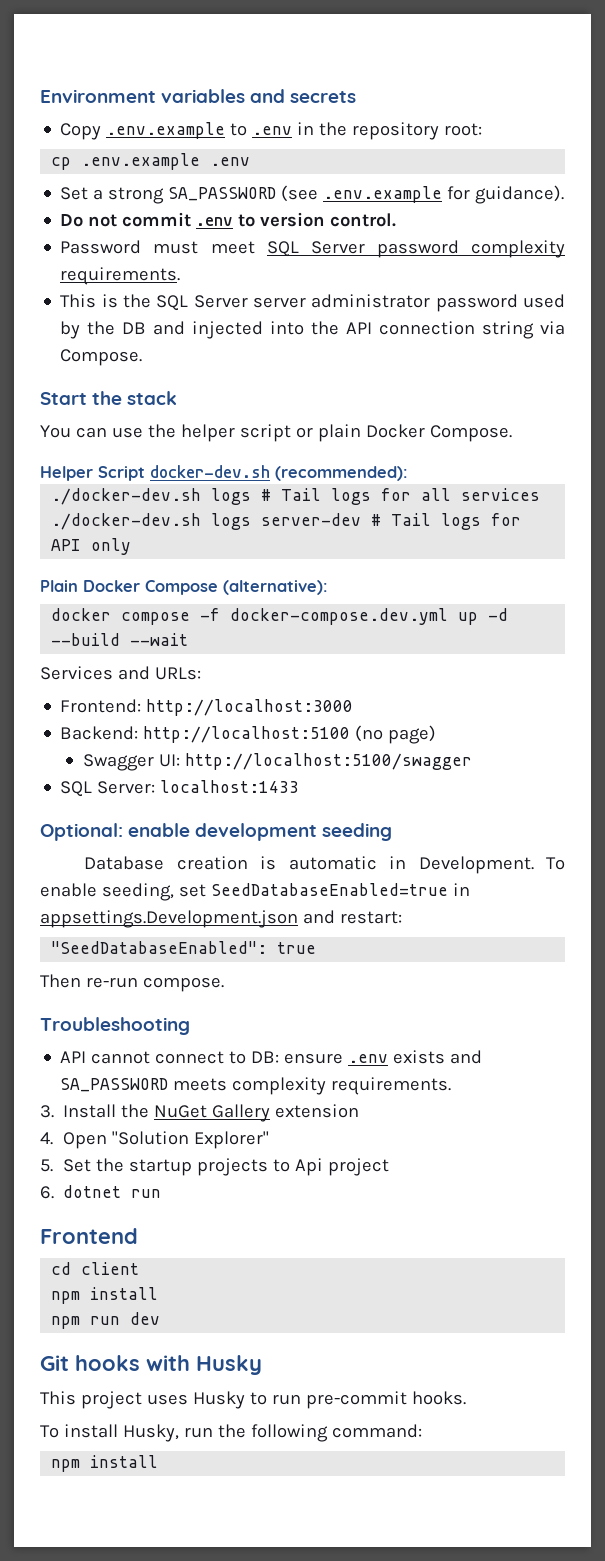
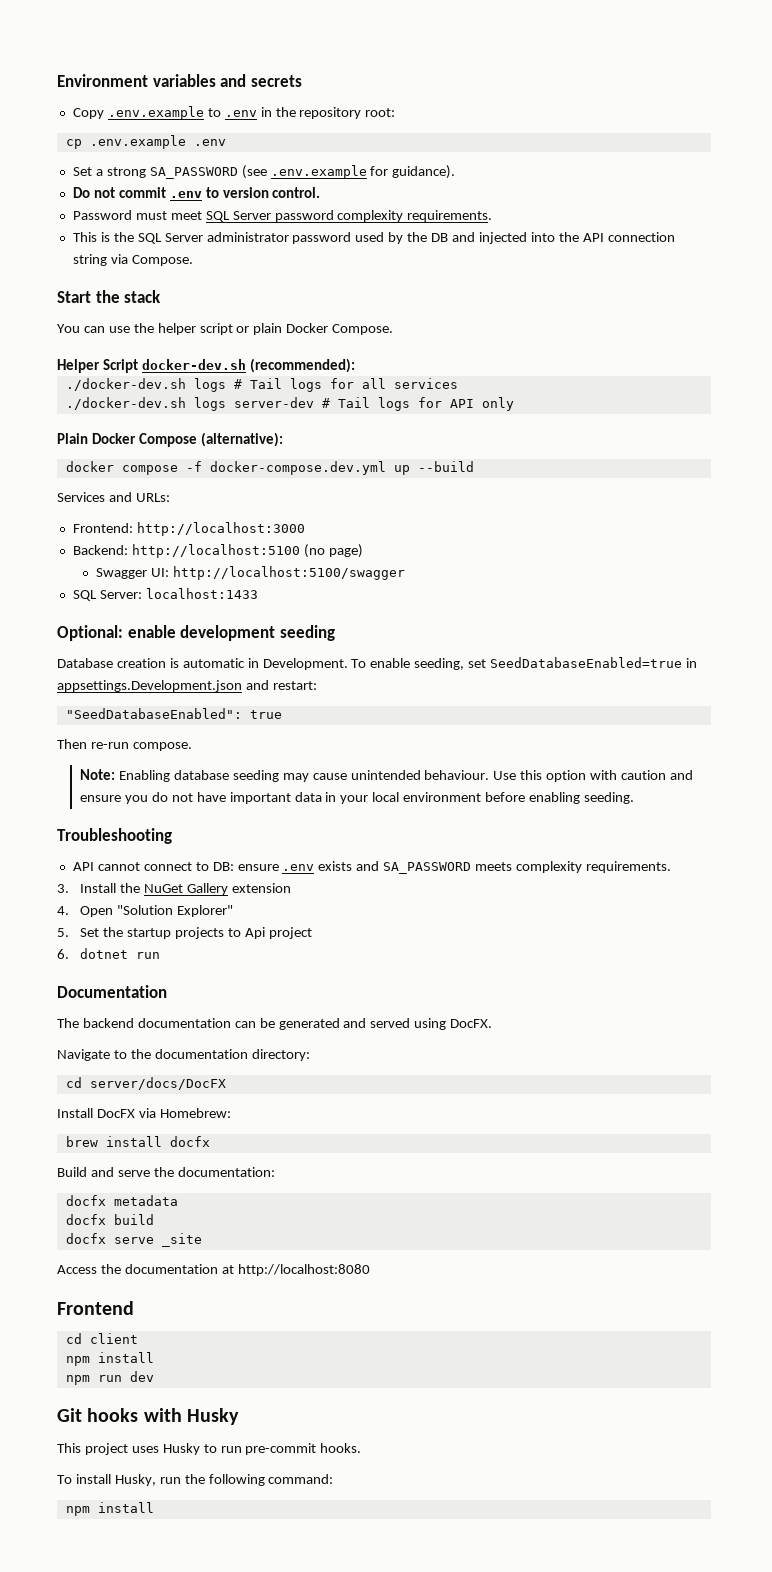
[253,297,307,308] server -> (203, 237) none
[488,608,509,621] -d -> (410, 470) none
[130,633,189,646] --wait -> (474, 466) none
(224, 984) none -> [80,769,693,782] [80,792,634,804] // Note: Enabling database seeding may cause unintended behaviour. Use this option with caution and ensure you do not have important data in your local environment before enabling seeding.
(162, 1193) none -> [57,985,167,998] [57,1018,493,1030] [57,1049,310,1061] [65,1077,226,1090] [57,1108,231,1118] [65,1136,210,1147] [57,1167,275,1177] [65,1195,178,1206] [65,1214,154,1225] [65,1233,202,1247] [57,1264,370,1276] // Documentation // The backend documentation can be generated and served using DocFX. // Navigate to the documentation directory: // cd server/docs/DocFX // Install DocFX via Homebrew: // brew install docfx // Build and serve the documentation: // docfx metadata // docfx build // docfx serve _site // Access the documentation at http://localhost:8080

